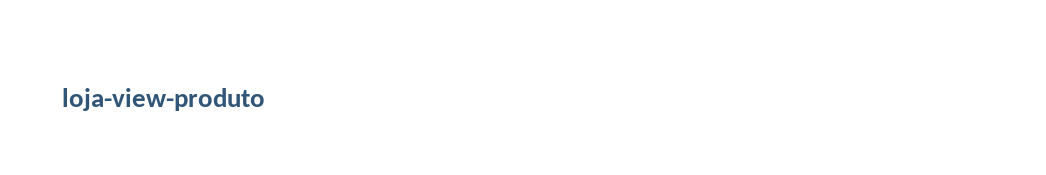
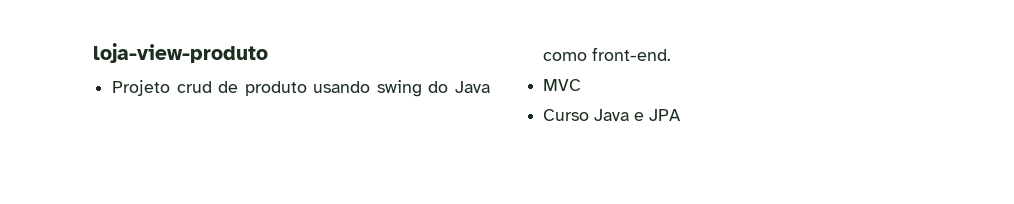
(265, 99) none -> [112,80,490,97] [543,47,672,61] [543,79,582,91] [543,109,682,121] // Projeto crud de produto usando swing do Java como front-end. // MVC // Curso Java e JPA

